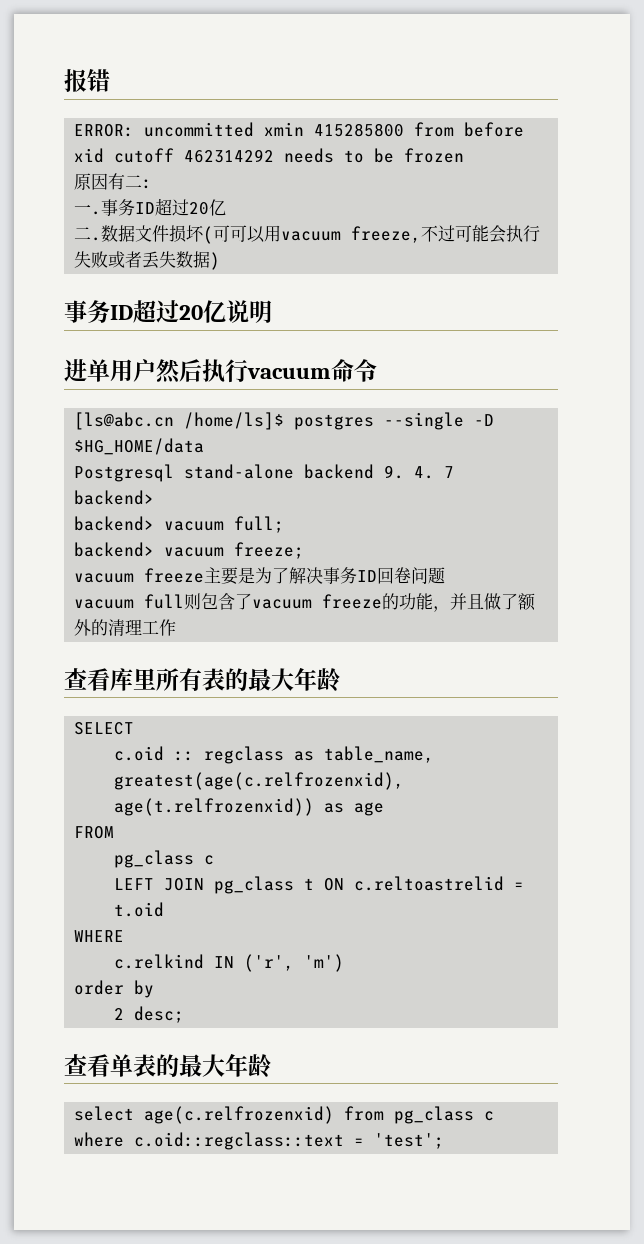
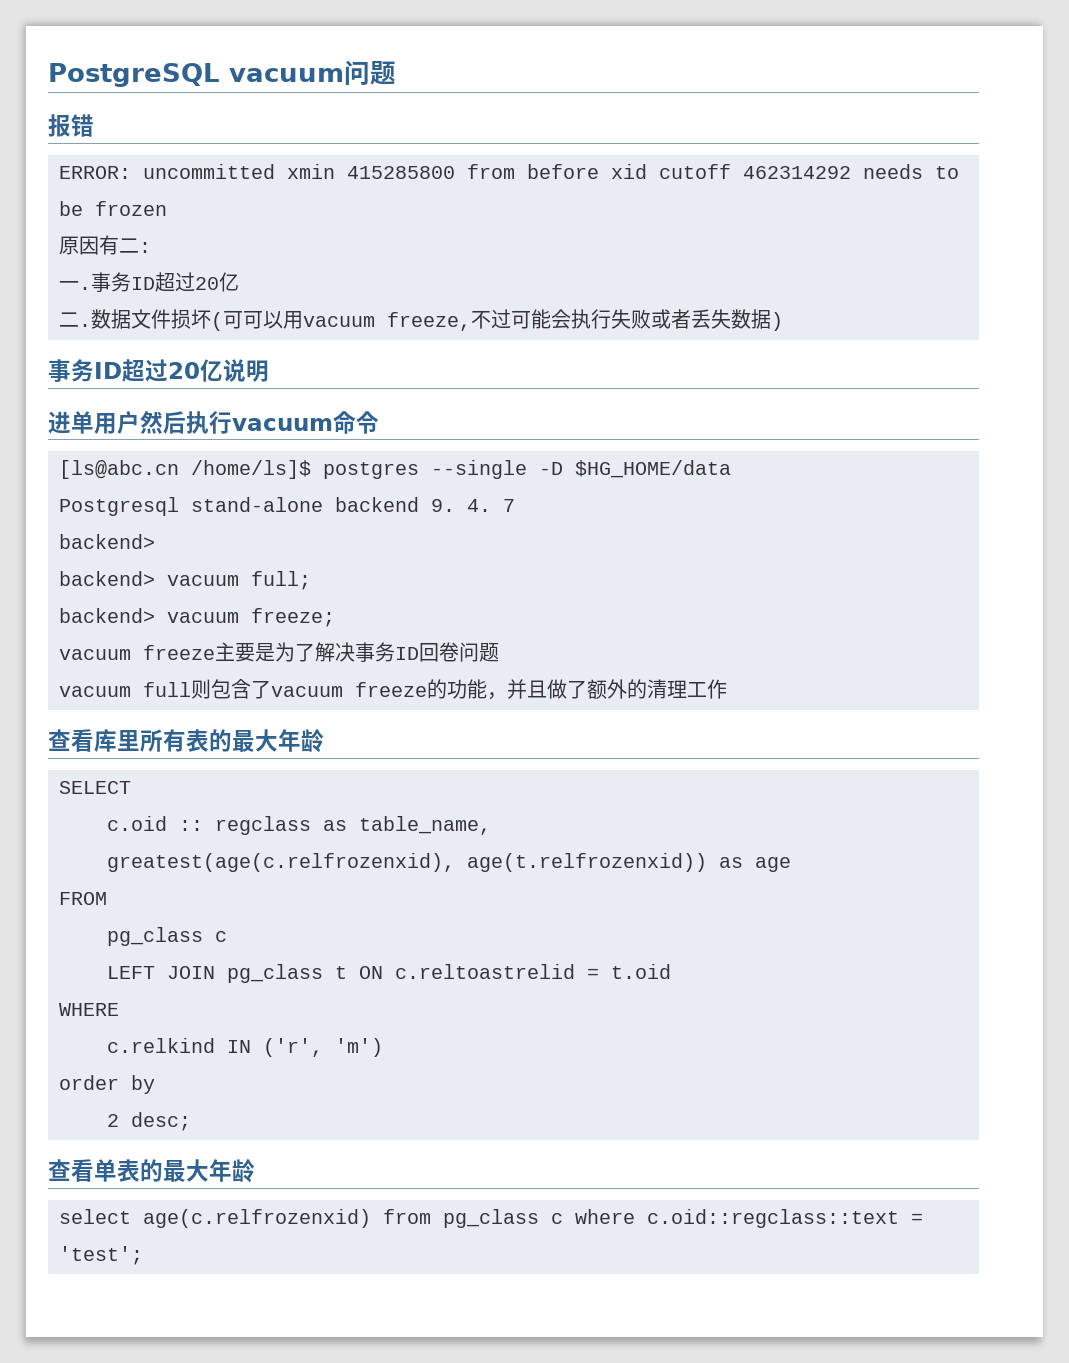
(64, 80) none -> [48,60,396,87] PostgreSQL vacuum问题 //

